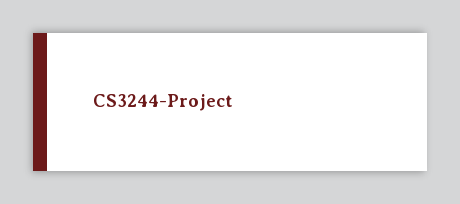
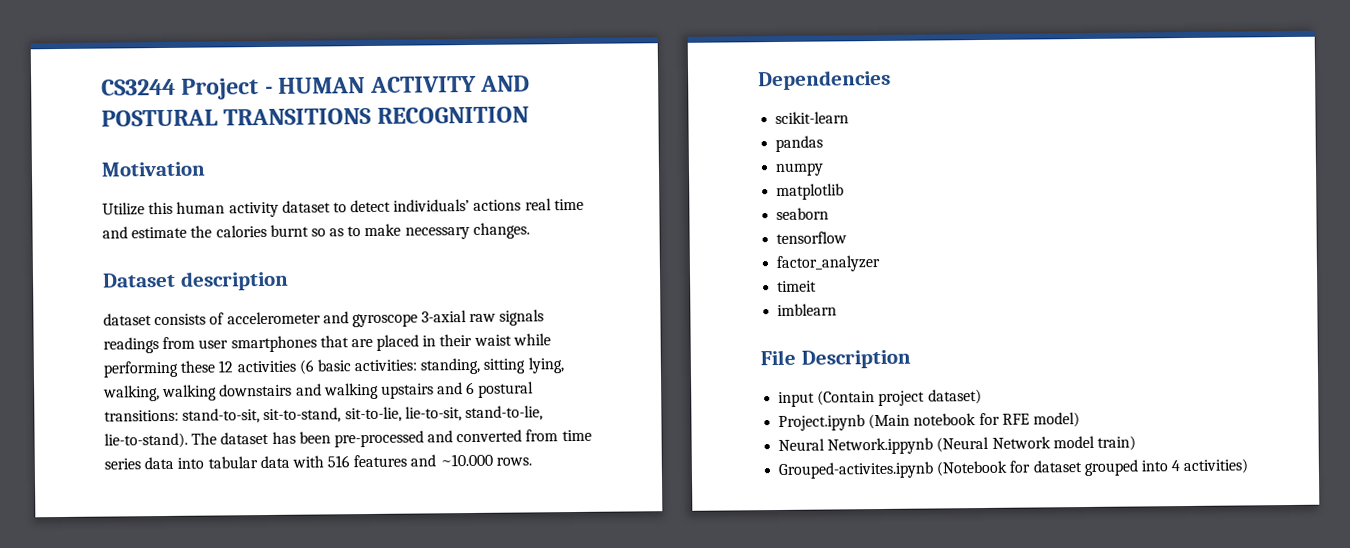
[93,94,233,111] CS3244-Project -> [101,75,531,100] [101,106,529,127] [101,161,206,177] [102,198,584,218] [102,222,530,240] [102,270,289,291] [103,309,545,328] [103,333,551,354] [103,357,564,378] [103,381,535,402] [104,405,543,424] [104,429,592,449] [104,453,532,470] [758,69,891,91] [775,111,850,125] [775,135,824,153] [775,162,825,177] [776,183,845,201] [776,207,830,221] [776,231,848,245] [776,254,881,273] [777,280,818,293] [777,303,838,317] [760,349,911,369] [778,389,982,407] [778,412,1080,431] [778,435,1136,455] [778,458,1249,479] CS3244 Project - HUMAN ACTIVITY AND POSTURAL TRANSITIONS RECOGNITION // Motivation // Utilize this human activity dataset to detect individuals’ actions real time and estimate the calories burnt so as to make necessary changes. // Dataset description // dataset consists of accelerometer and gyroscope 3-axial raw signals readings from user smartphones that are placed in their waist while performing these 12 activities (6 basic activities: standing, sitting lying, walking, walking downstairs and walking upstairs and 6 postural transitions: stand-to-sit, sit-to-stand, sit-to-lie, lie-to-sit, stand-to-lie, lie-to-stand). The dataset has been pre-processed and converted from time series data into tabular data with 516 features and ~10.000 rows. // Dependencies // scikit-learn // pandas // numpy // matplotlib // seaborn // tensorflow // factor_analyzer // timeit // imblearn // File Description // input (Contain project dataset) // Project.ipynb (Main notebook for RFE model) // Neural Network.ippynb (Neural Network model train) // Grouped-activites.ipynb (Notebook for dataset grouped into 4 activities)

